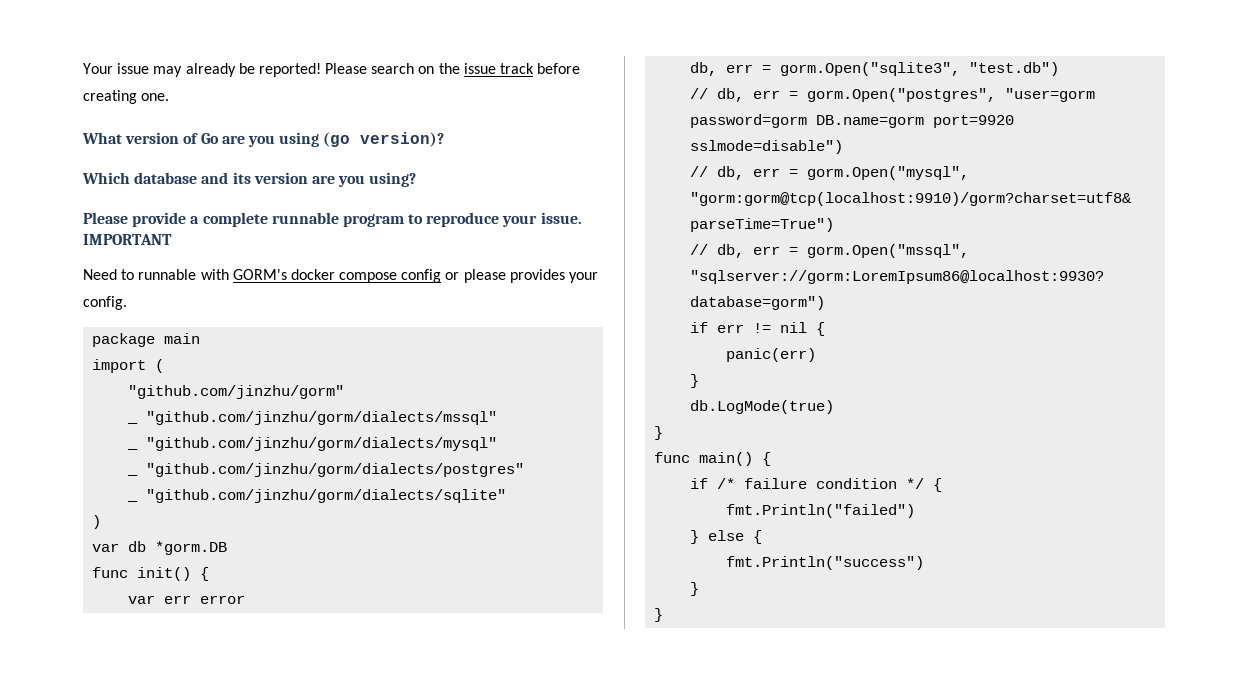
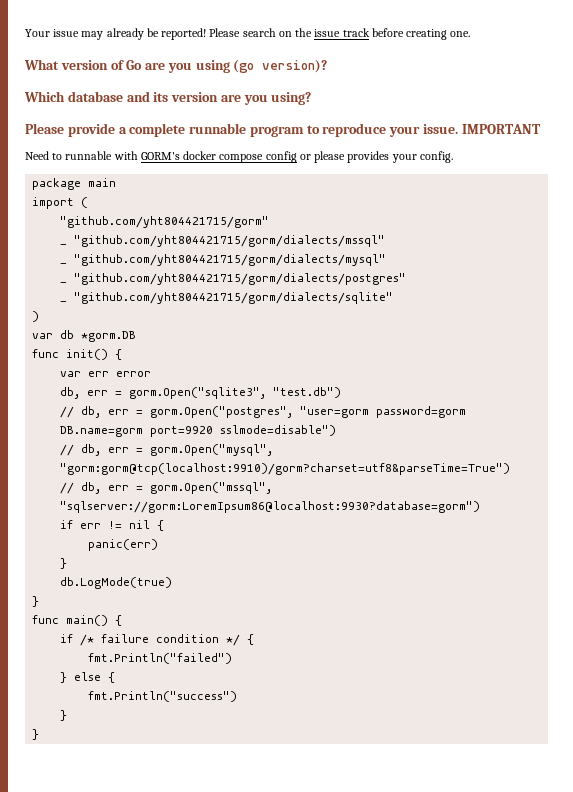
[128,385,345,399] [127,411,498,425] [127,437,498,451] [127,463,525,477] [127,489,507,503] "github.com/jinzhu/gorm" // _ "github.com/jinzhu/gorm/dialects/mssql" // _ "github.com/jinzhu/gorm/dialects/mysql" // _ "github.com/jinzhu/gorm/dialects/postgres" // _ "github.com/jinzhu/gorm/dialects/sqlite" -> [60,216,270,228] [60,235,386,247] [60,254,387,266] [60,273,407,285] [60,292,394,304] "github.com/yht804421715/gorm" // _ "github.com/yht804421715/gorm/dialects/mssql" // _ "github.com/yht804421715/gorm/dialects/mysql" // _ "github.com/yht804421715/gorm/dialects/postgres" // _ "github.com/yht804421715/gorm/dialects/sqlite"

